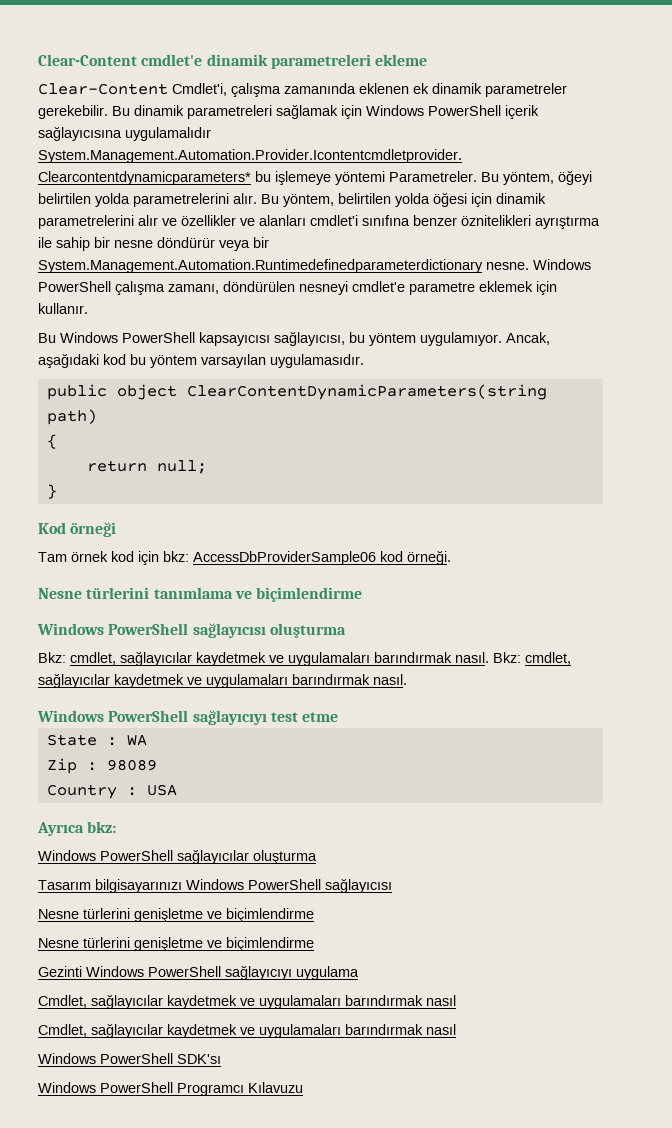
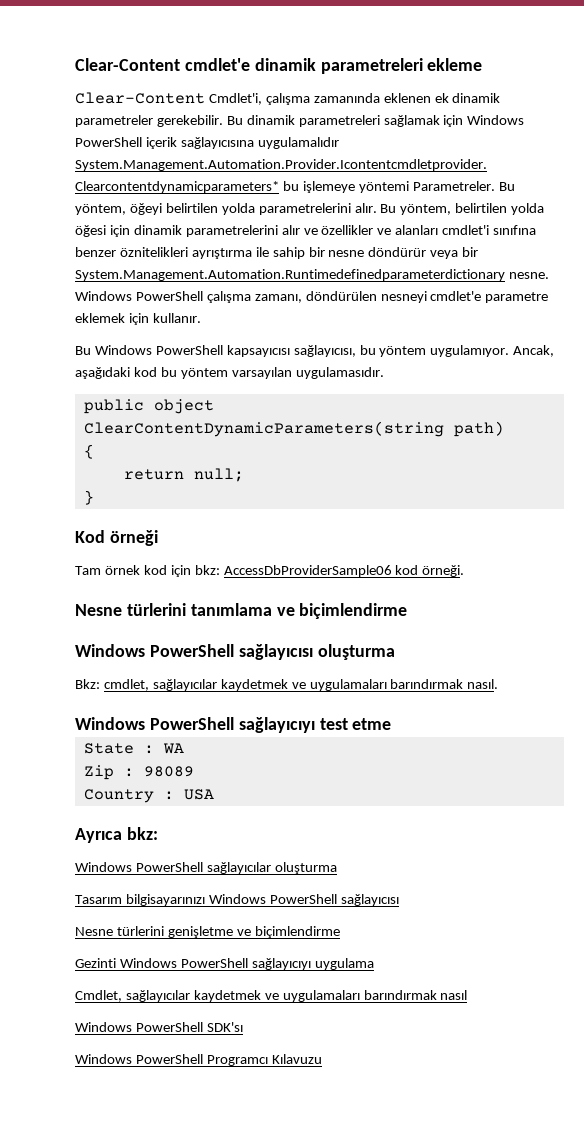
[493,652,571,665] [38,673,407,688] Bkz: cmdlet, sağlayıcılar kaydetmek ve uygulamaları barındırmak nasıl. -> (499, 684) none
[38,937,314,951] // Nesne türlerini genişletme ve biçimlendirme -> (340, 932) none
[38,1023,456,1038] // Cmdlet, sağlayıcılar kaydetmek ve uygulamaları barındırmak nasıl -> (468, 995) none

